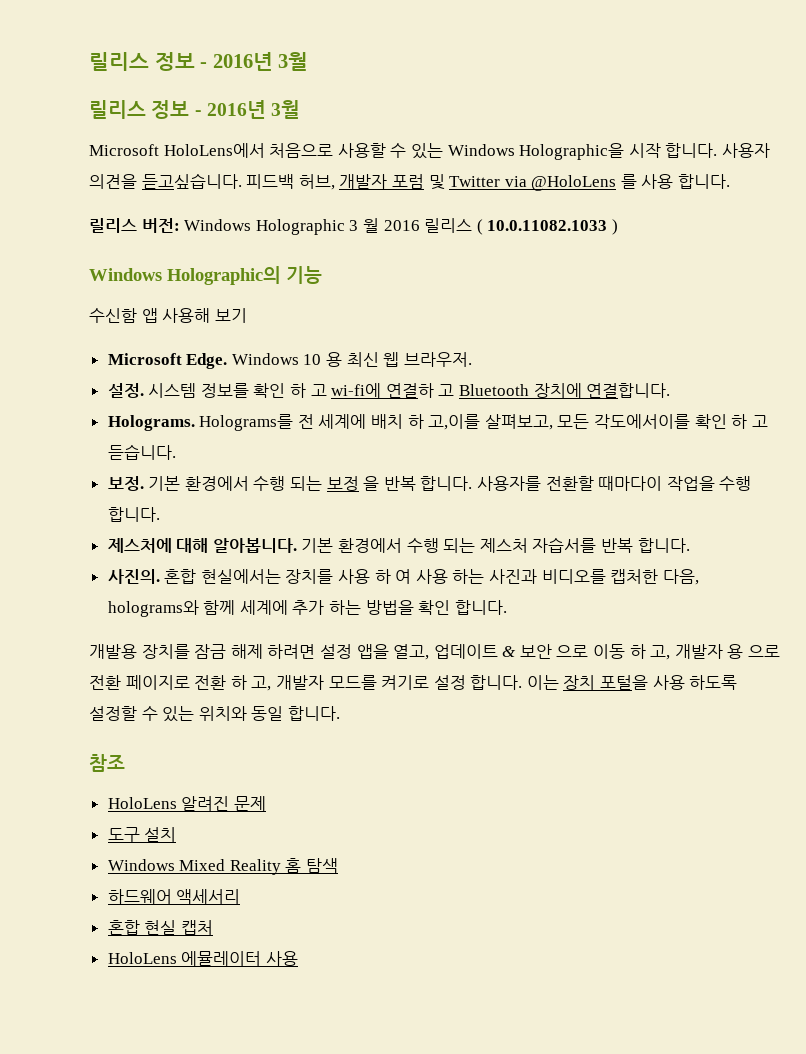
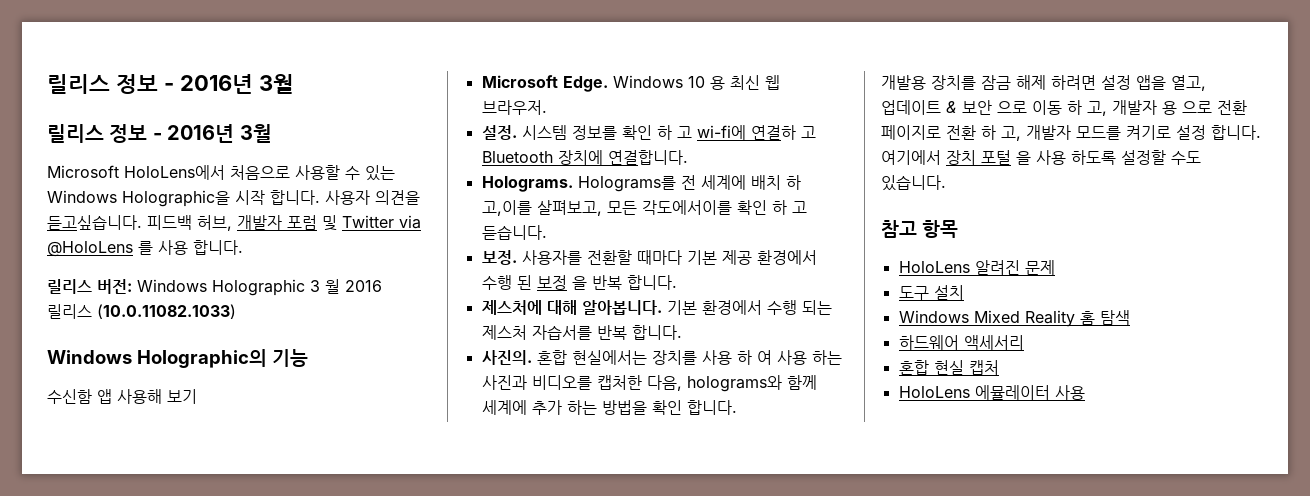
[476,219,618,235] ( 10.0.11082.1033 ) -> [97,304,236,319] (10.0.11082.1033)
[148,476,323,491] 기본 환경에서 수행 되는 -> [521,250,817,265] [481,275,532,290] 사용자를 전환할 때마다 기본 제공 환경에서 수행 된
[477,476,752,491] [107,507,160,522] 사용자를 전환할 때마다이 작업을 수행 합니다. -> (677, 282) none
[526,675,738,690] [89,706,340,722] [89,754,125,772] 이는 장치 포털을 사용 하도록 설정할 수 있는 위치와 동일 합니다. // 참조 -> [881,150,1201,165] [881,175,946,191] [881,220,958,238] 여기에서 장치 포털 을 사용 하도록 설정할 수도 있습니다. // 참고 항목

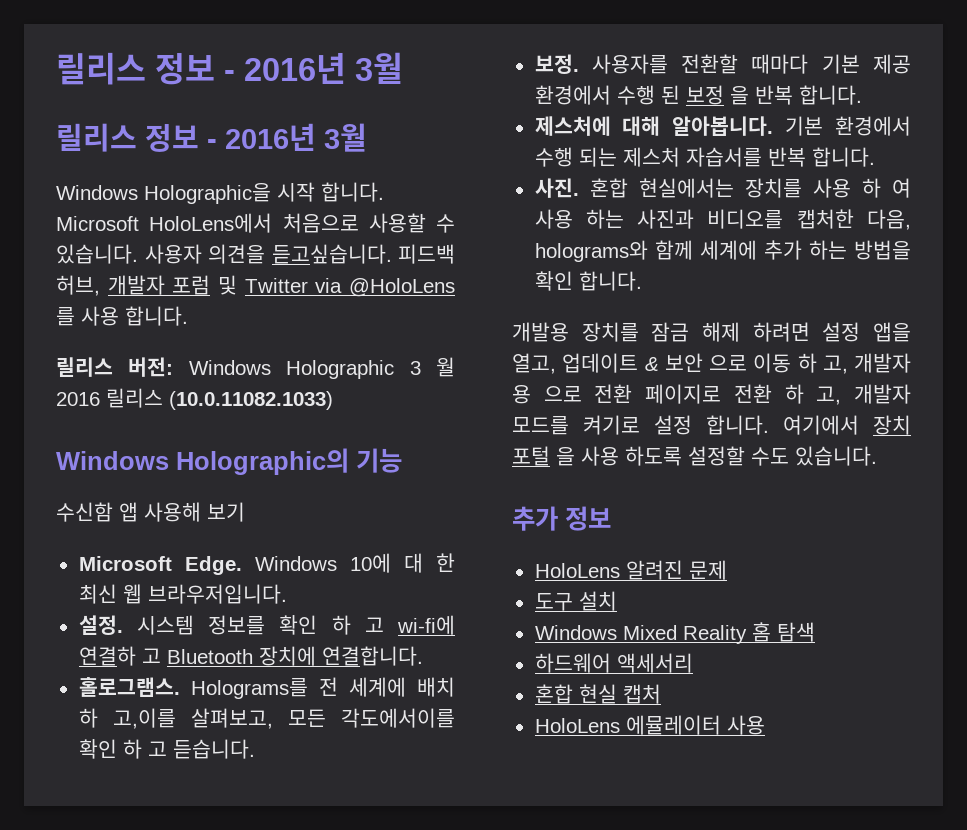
(272, 133) none -> [56,182,384,204] Windows Holographic을 시작 합니다.
[365,165,395,181] [47,190,320,207] 있는 Windows Holographic을 시작 합니다. -> [56,244,138,264] 있습니다.
[687,76,725,90] 10 용 -> [349,553,455,573] 10에 대 한
[481,100,547,115] 브라우저. -> [147,584,287,604] 브라우저입니다.
[481,176,573,192] Holograms. -> [78,677,180,697] 홀로그램스.
[481,350,532,365] 사진의. -> [534,178,579,198] 사진.
[881,220,958,238] 참고 항목 -> [512,506,611,531] 추가 정보

